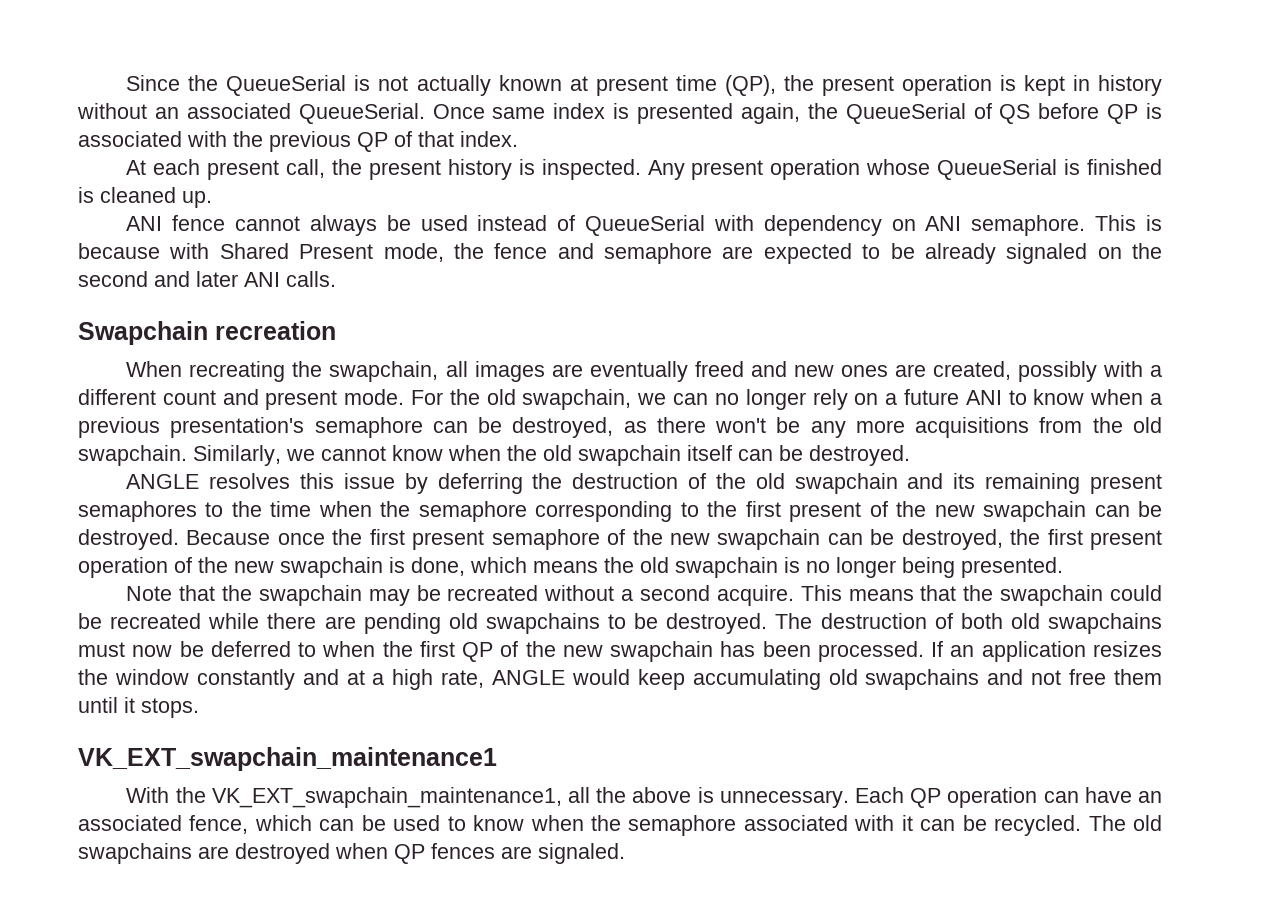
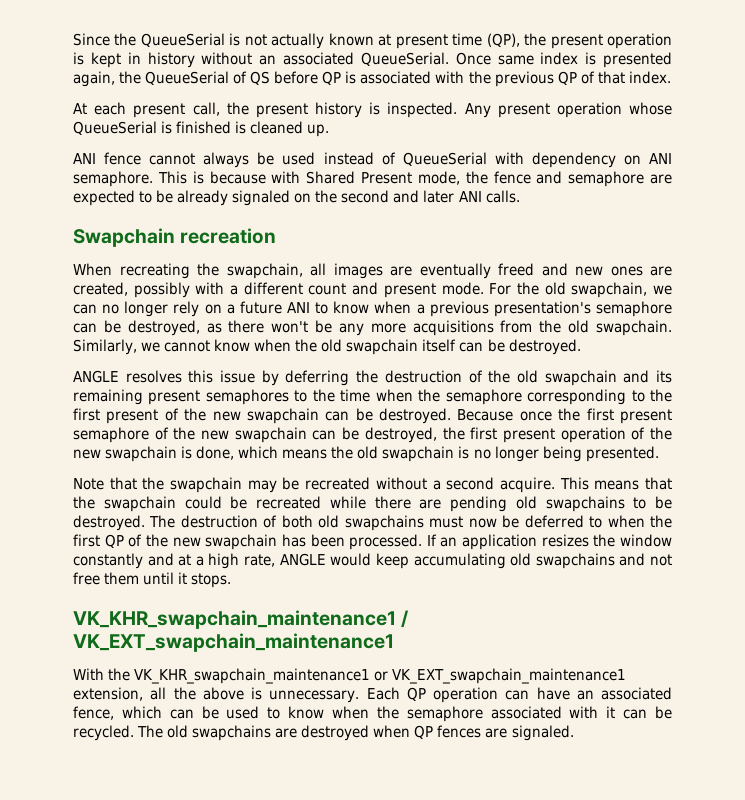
(199, 708) none -> [73,610,410,629] VK_KHR_swapchain_maintenance1 /
[211,787,562,808] VK_EXT_swapchain_maintenance1, -> [134,668,627,684] [73,687,143,701] VK_KHR_swapchain_maintenance1 or VK_EXT_swapchain_maintenance1 extension,

